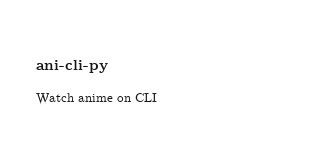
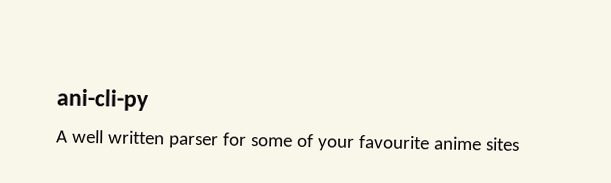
[36,93,157,105] Watch anime on CLI -> [56,129,520,151] A well written parser for some of your favourite anime sites

